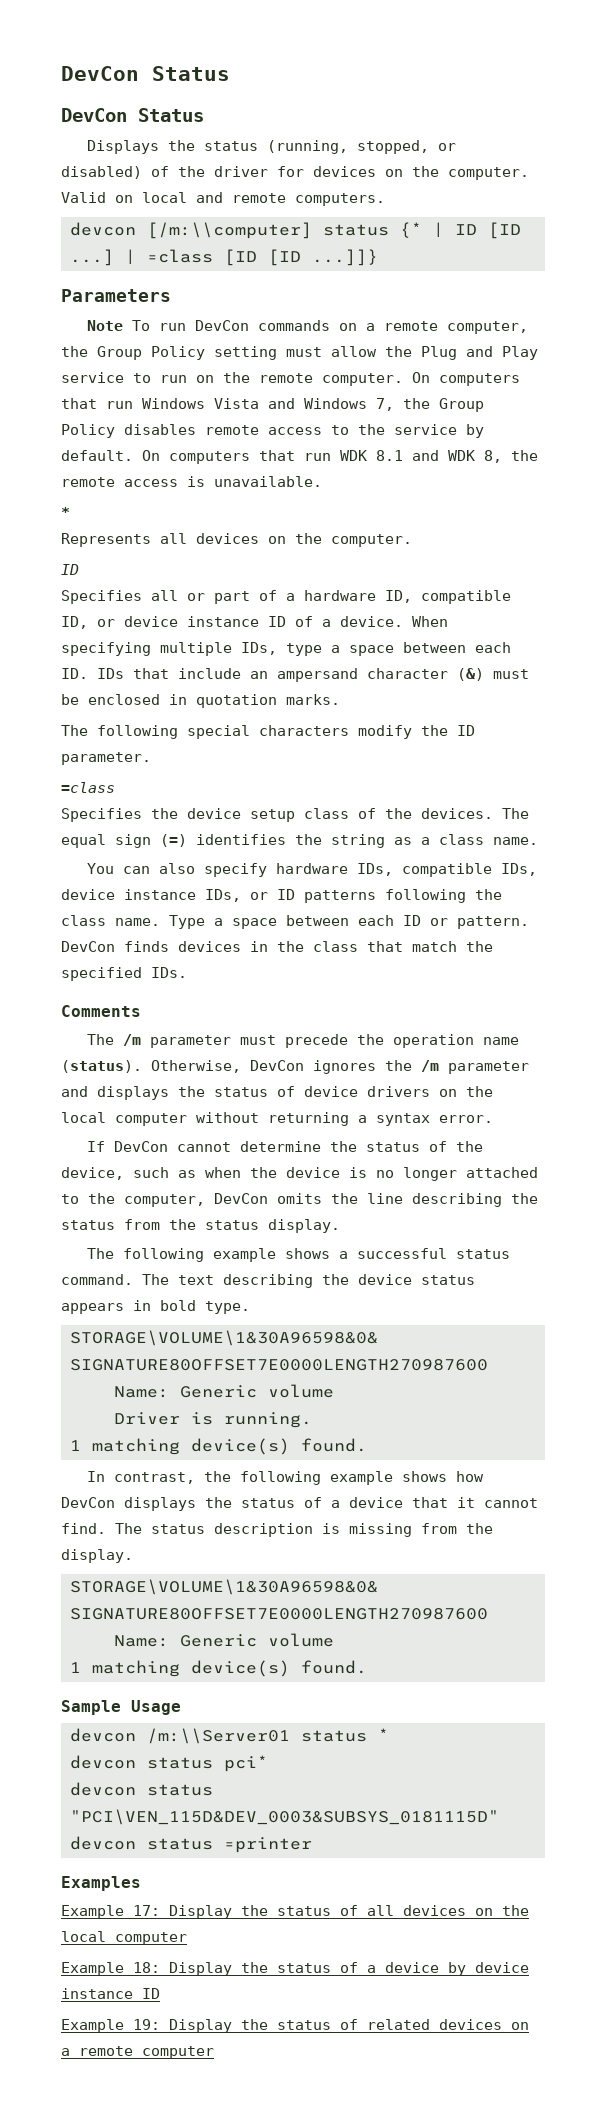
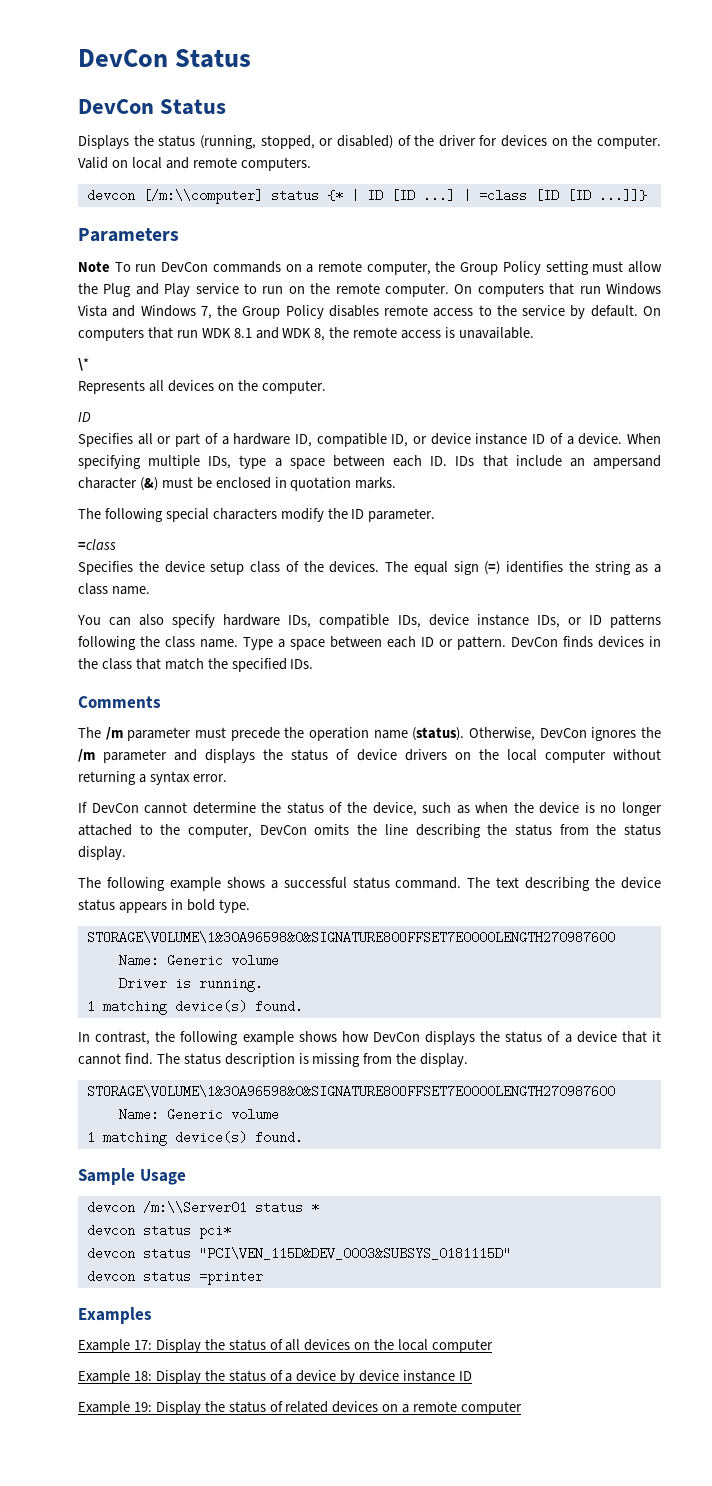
[61,507,70,518] * -> [78,358,89,371] \*

